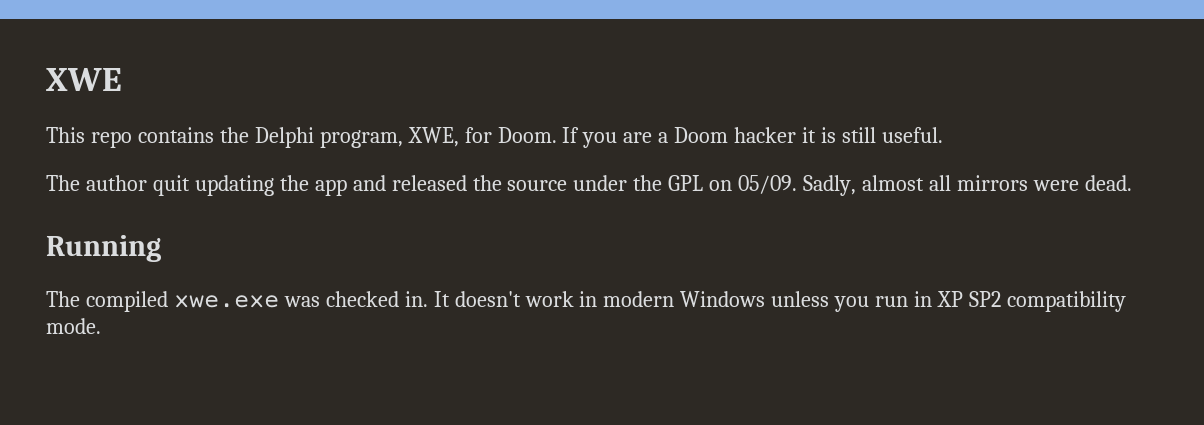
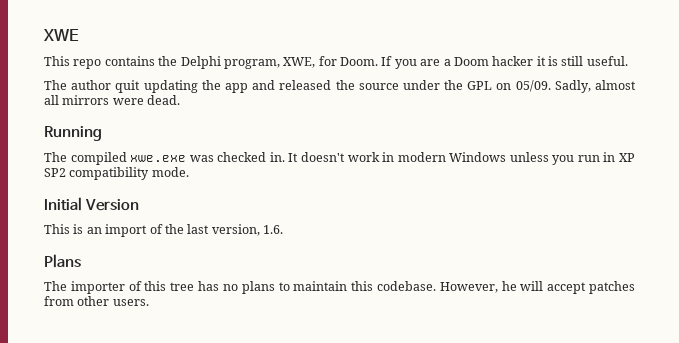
(101, 326) none -> [44,197,139,211] [44,224,283,237] [44,254,81,268] [44,281,635,294] [44,296,149,306] // Initial Version // This is an import of the last version, 1.6. // Plans // The importer of this tree has no plans to maintain this codebase. However, he will accept patches from other users.

